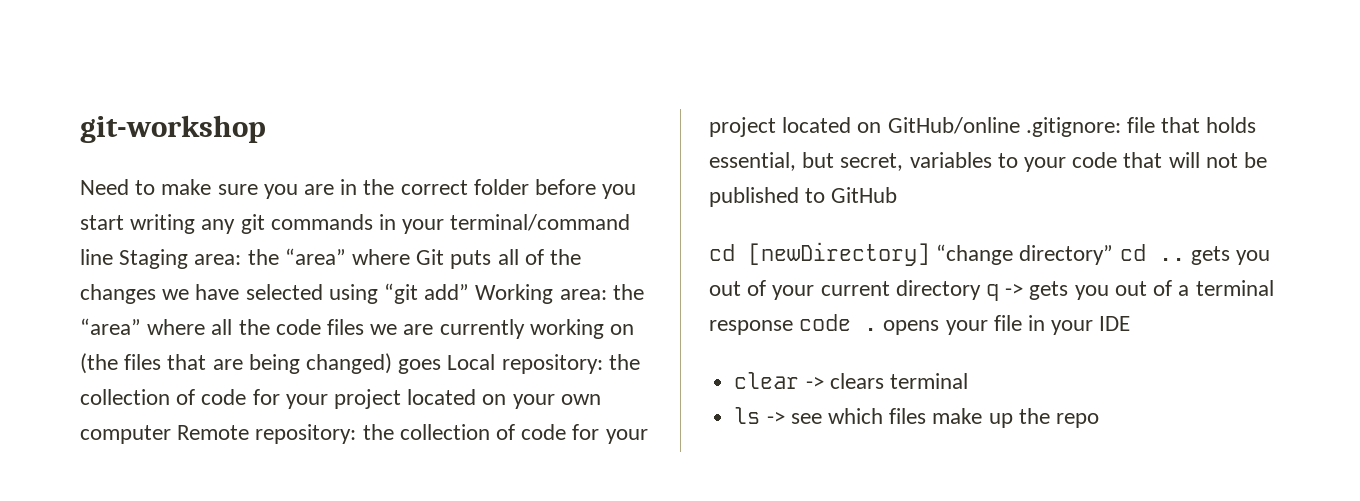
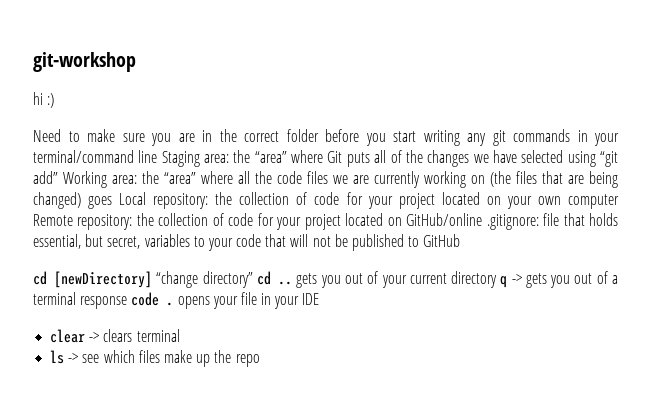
(266, 129) none -> [33,92,55,108] // hi :)

